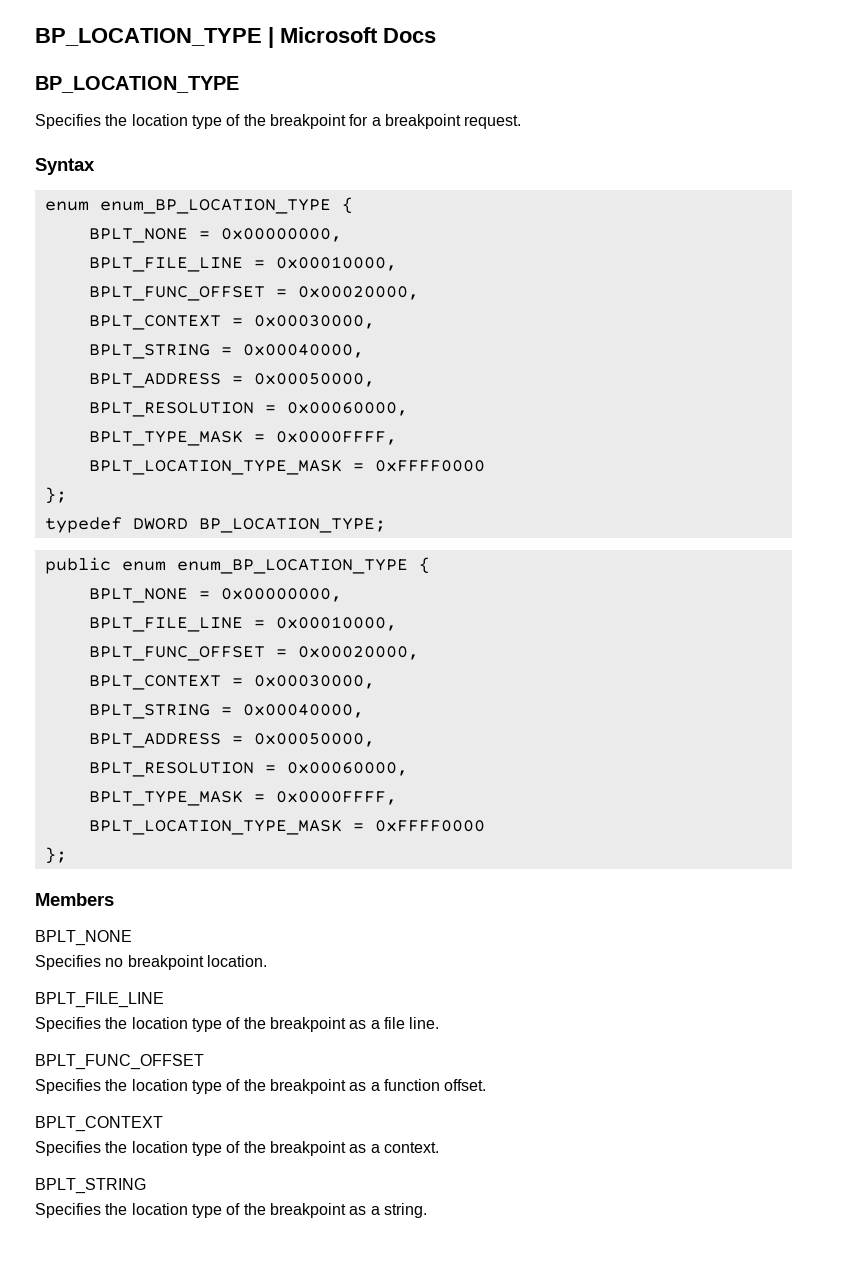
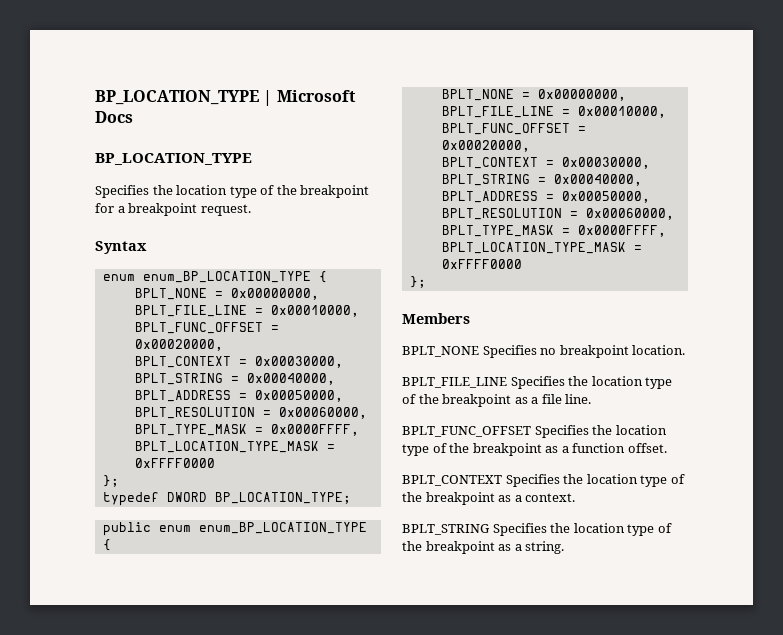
(132, 938) // -> (479, 351) none
(164, 1000) // -> (507, 382) none
(204, 1062) // -> (531, 431) none
(163, 1124) // -> (502, 480) none
(146, 1186) // -> (490, 529) none

